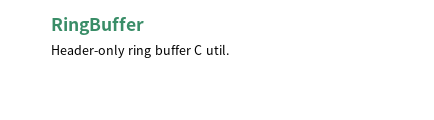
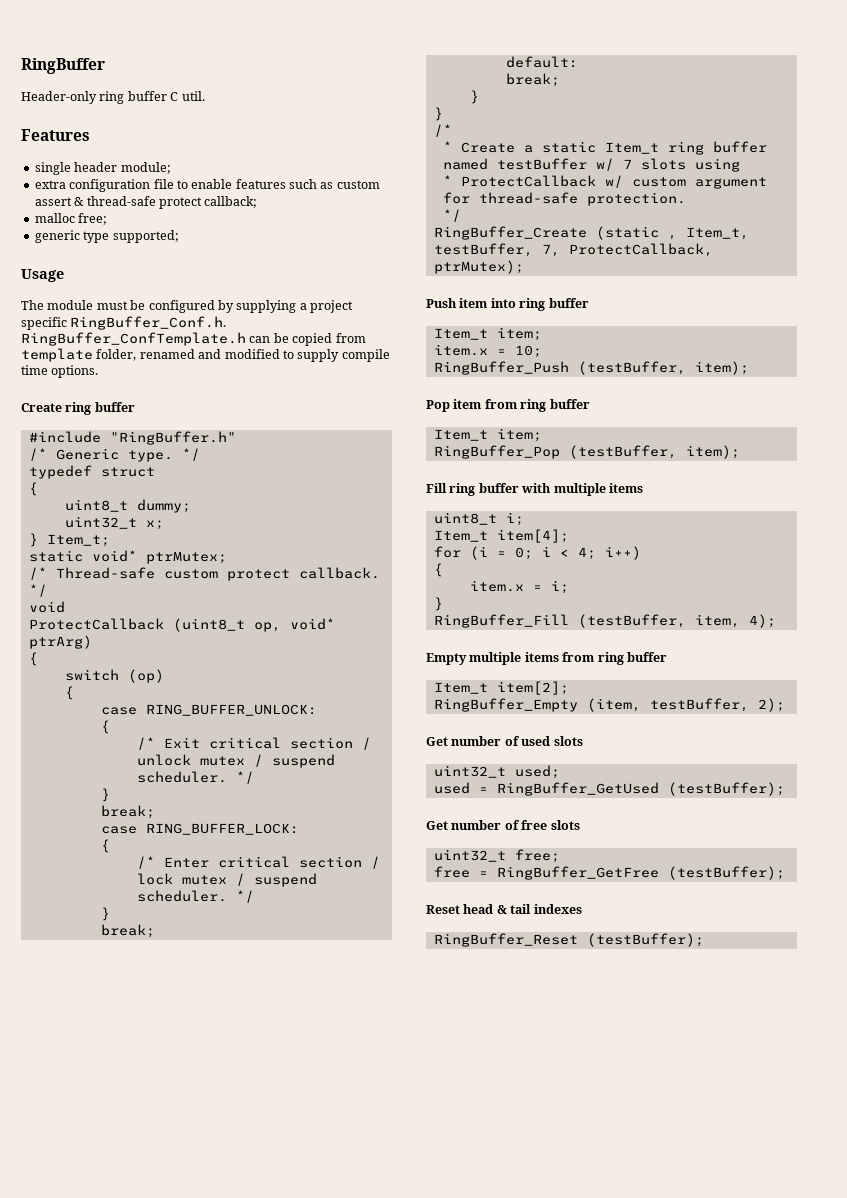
(229, 49) none -> [21,129,90,141] [34,162,171,175] [34,179,380,192] [34,196,258,209] [34,213,108,225] [34,230,179,243] [21,269,64,282] [21,300,353,313] [21,316,227,330] [21,332,366,346] [21,348,390,362] [21,365,99,378] [21,402,135,415] [28,431,236,445] [28,448,200,462] [28,465,155,479] [28,482,38,496] [64,499,191,513] [64,516,164,530] [28,533,110,547] [28,550,227,564] [28,567,380,581] [28,584,47,597] [28,601,65,613] [28,618,335,632] [28,635,92,649] [28,652,38,666] [64,669,164,683] [64,686,74,700] [100,704,317,716] [100,720,110,734] [136,737,371,750] [136,754,335,768] [136,771,254,784] [100,788,110,802] [100,805,155,819] [100,823,299,835] [100,839,110,853] [136,856,380,869] [136,873,317,887] [136,890,254,903] [100,907,110,921] [100,924,155,938] [505,56,578,68] [505,73,560,87] [469,90,479,104] [433,107,443,121] [433,124,452,137] [442,141,767,155] [442,158,740,172] [442,175,767,189] [442,192,686,206] [442,209,461,222] [433,226,749,240] [433,243,713,257] [433,260,524,274] [426,298,589,311] [433,327,542,341] [433,344,542,358] [433,361,749,375] [426,399,590,412] [433,428,542,442] [433,445,740,459] [426,483,643,496] [433,512,524,526] [433,529,569,543] [433,546,641,560] [433,563,443,577] [469,580,569,594] [433,597,443,611] [433,614,776,628] [426,652,667,665] [433,681,569,695] [433,698,785,712] [426,736,583,746] [433,765,560,779] [433,782,785,796] [426,820,580,830] [433,849,560,863] [433,866,785,880] [426,904,582,914] [433,933,704,947] // Features // single header module; // extra configuration file to enable features such as custom assert & thread-safe protect callback; // malloc free; // generic type supported; // Usage // The module must be configured by supplying a project specific RingBuffer_Conf.h. RingBuffer_ConfTemplate.h can be copied from template folder, renamed and modified to supply compile time options. // Create ring buffer // #include "RingBuffer.h" // /* Generic type. */ // typedef struct // { // uint8_t dummy; // uint32_t x; // } Item_t; // static void* ptrMutex; // /* Thread-safe custom protect callback. */ // void // ProtectCallback (uint8_t op, void* ptrArg) // { // switch (op) // { // case RING_BUFFER_UNLOCK: // { // /* Exit critical section / unlock mutex / suspend scheduler. */ // } // break; // case RING_BUFFER_LOCK: // { // /* Enter critical section / lock mutex / suspend scheduler. */ // } // break; // default: // break; // } // } // /* // * Create a static Item_t ring buffer named testBuffer w/ 7 slots using // * ProtectCallback w/ custom argument for thread-safe protection. // */ // RingBuffer_Create (static , Item_t, testBuffer, 7, ProtectCallback, ptrMutex); // Push item into ring buffer // Item_t item; // item.x = 10; // RingBuffer_Push (testBuffer, item); // Pop item from ring buffer // Item_t item; // RingBuffer_Pop (testBuffer, item); // Fill ring buffer with multiple items // uint8_t i; // Item_t item[4]; // for (i = 0; i < 4; i++) // { // item.x = i; // } // RingBuffer_Fill (testBuffer, item, 4); // Empty multiple items from ring buffer // Item_t item[2]; // RingBuffer_Empty (item, testBuffer, 2); // Get number of used slots // uint32_t used; // used = RingBuffer_GetUsed (testBuffer); // Get number of free slots // uint32_t free; // free = RingBuffer_GetFree (testBuffer); // Reset head & tail indexes // RingBuffer_Reset (testBuffer);

